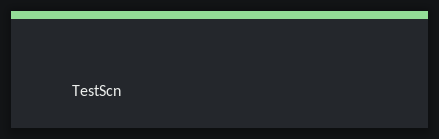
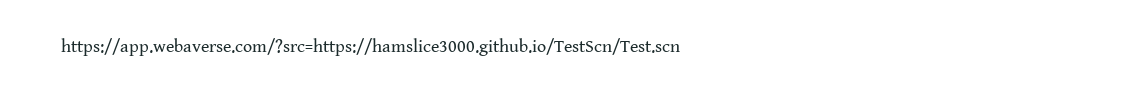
[72,85,121,96] TestScn -> [61,38,680,56] https://app.webaverse.com/?src=https://hamslice3000.github.io/TestScn/Test.scn

